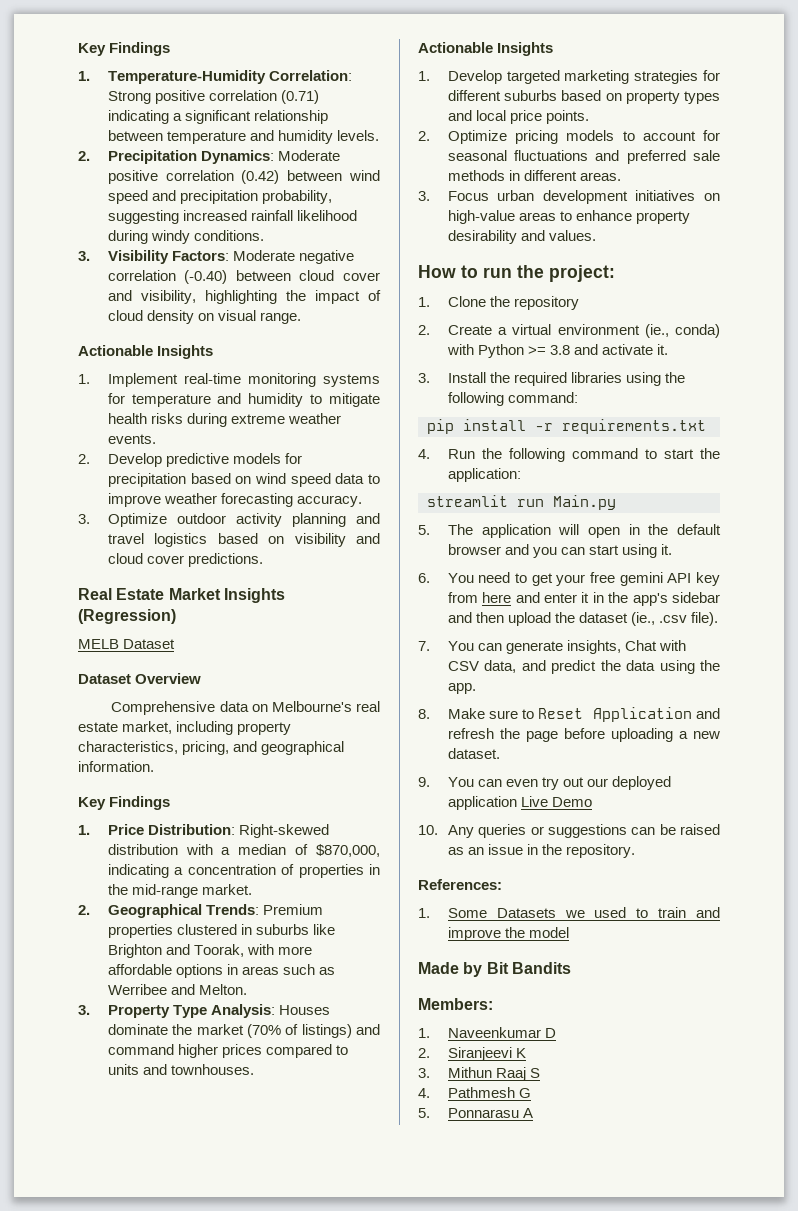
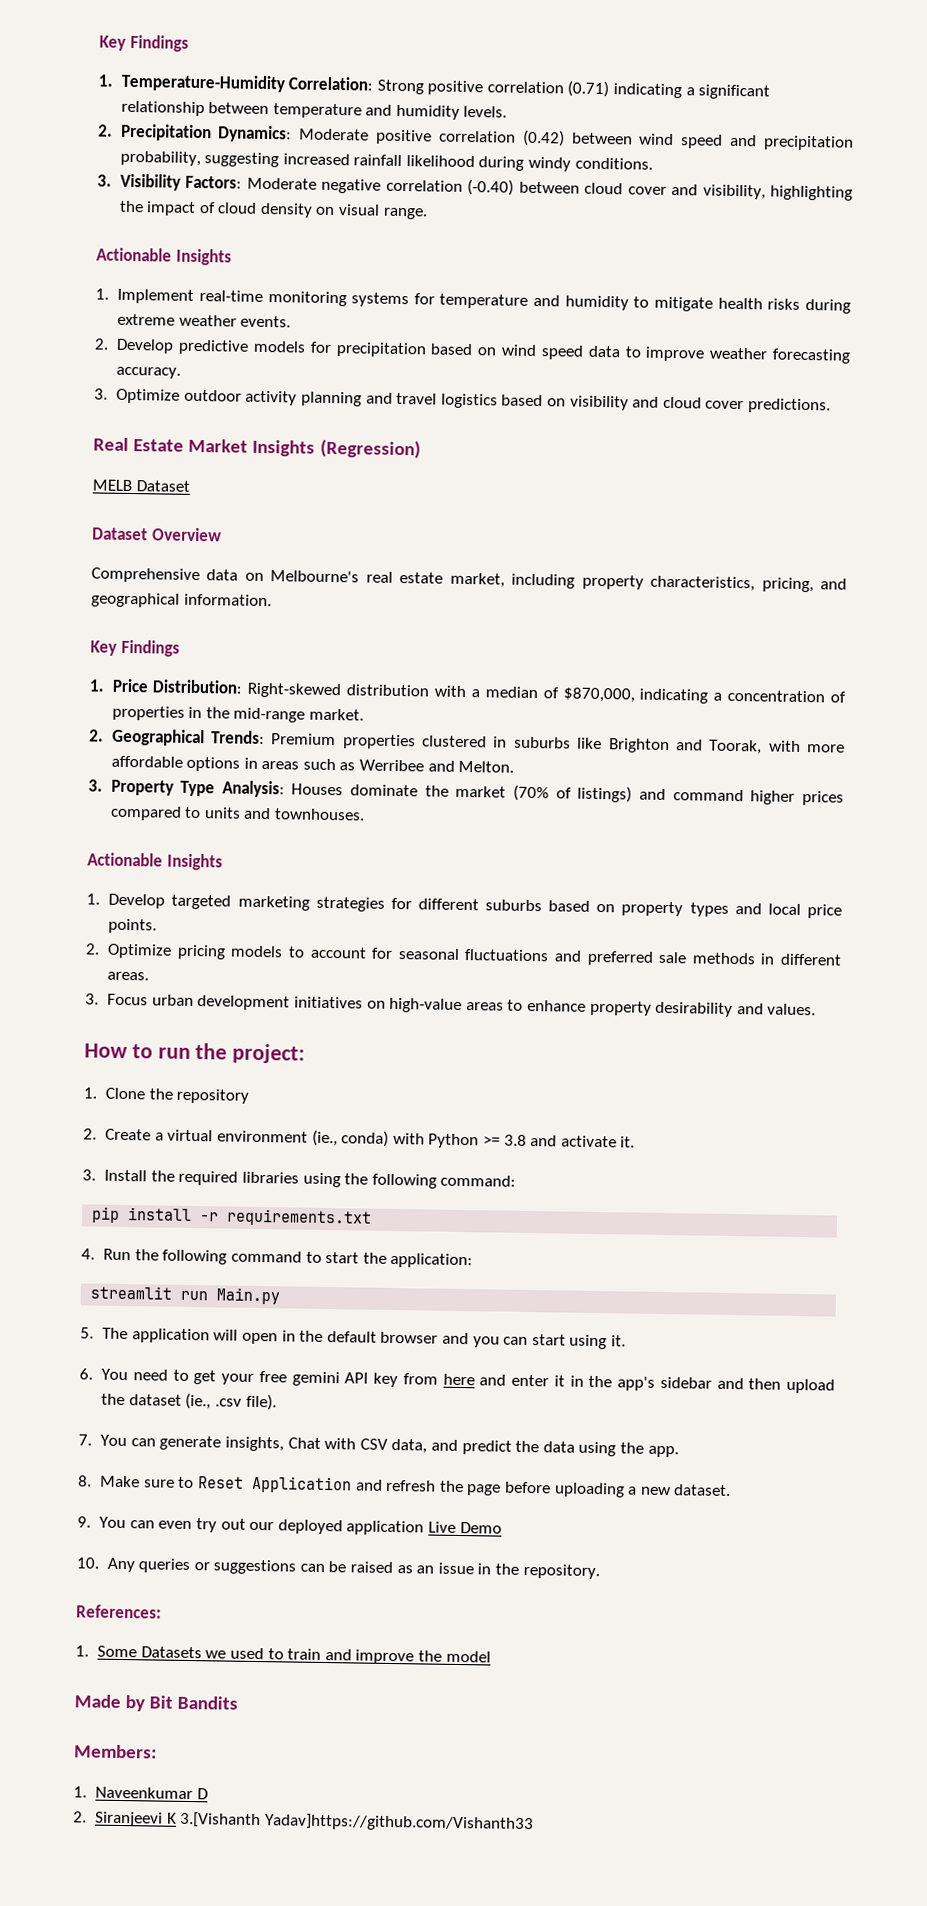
[418,1067,540,1081] [418,1087,531,1098] [418,1108,533,1118] // 3. Mithun Raaj S // 4. Pathmesh G // 5. Ponnarasu A -> [180,1811,535,1833] 3.[Vishanth Yadav]https://github.com/Vishanth33

